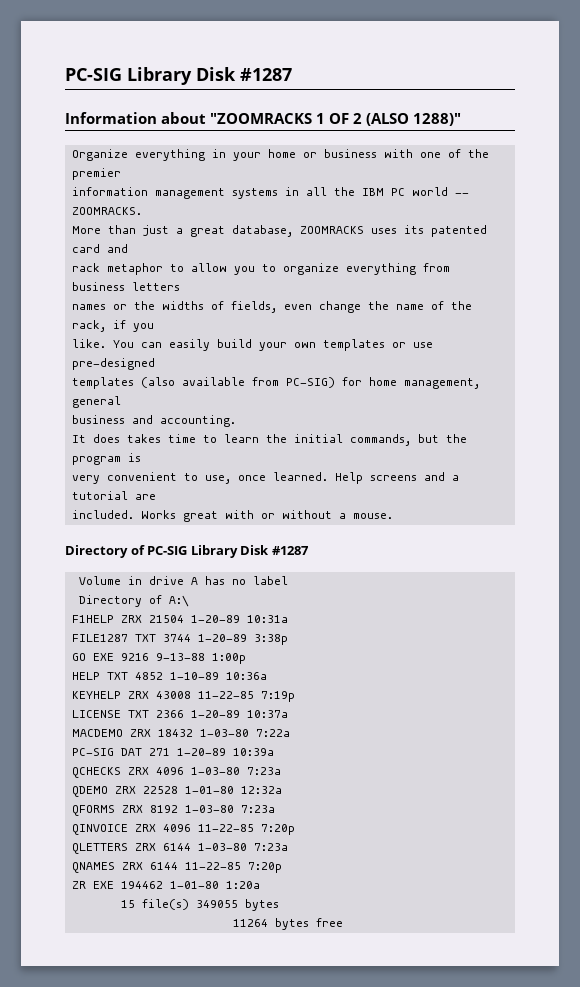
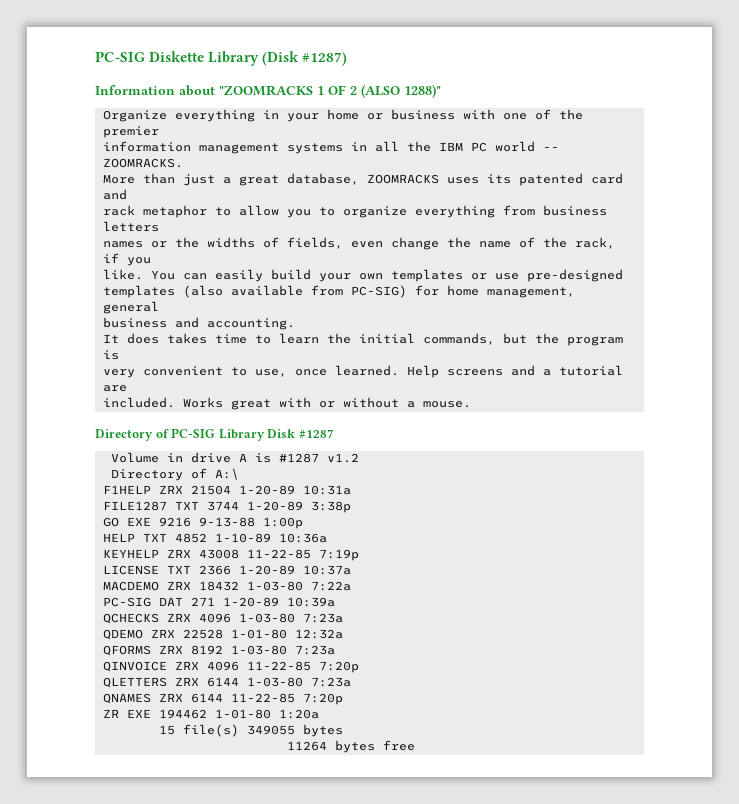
[65,67,292,85] PC-SIG Library Disk #1287 -> [95,51,348,66] PC-SIG Diskette Library (Disk #1287)
[204,576,288,585] has no label -> [254,453,359,463] is #1287 v1.2

